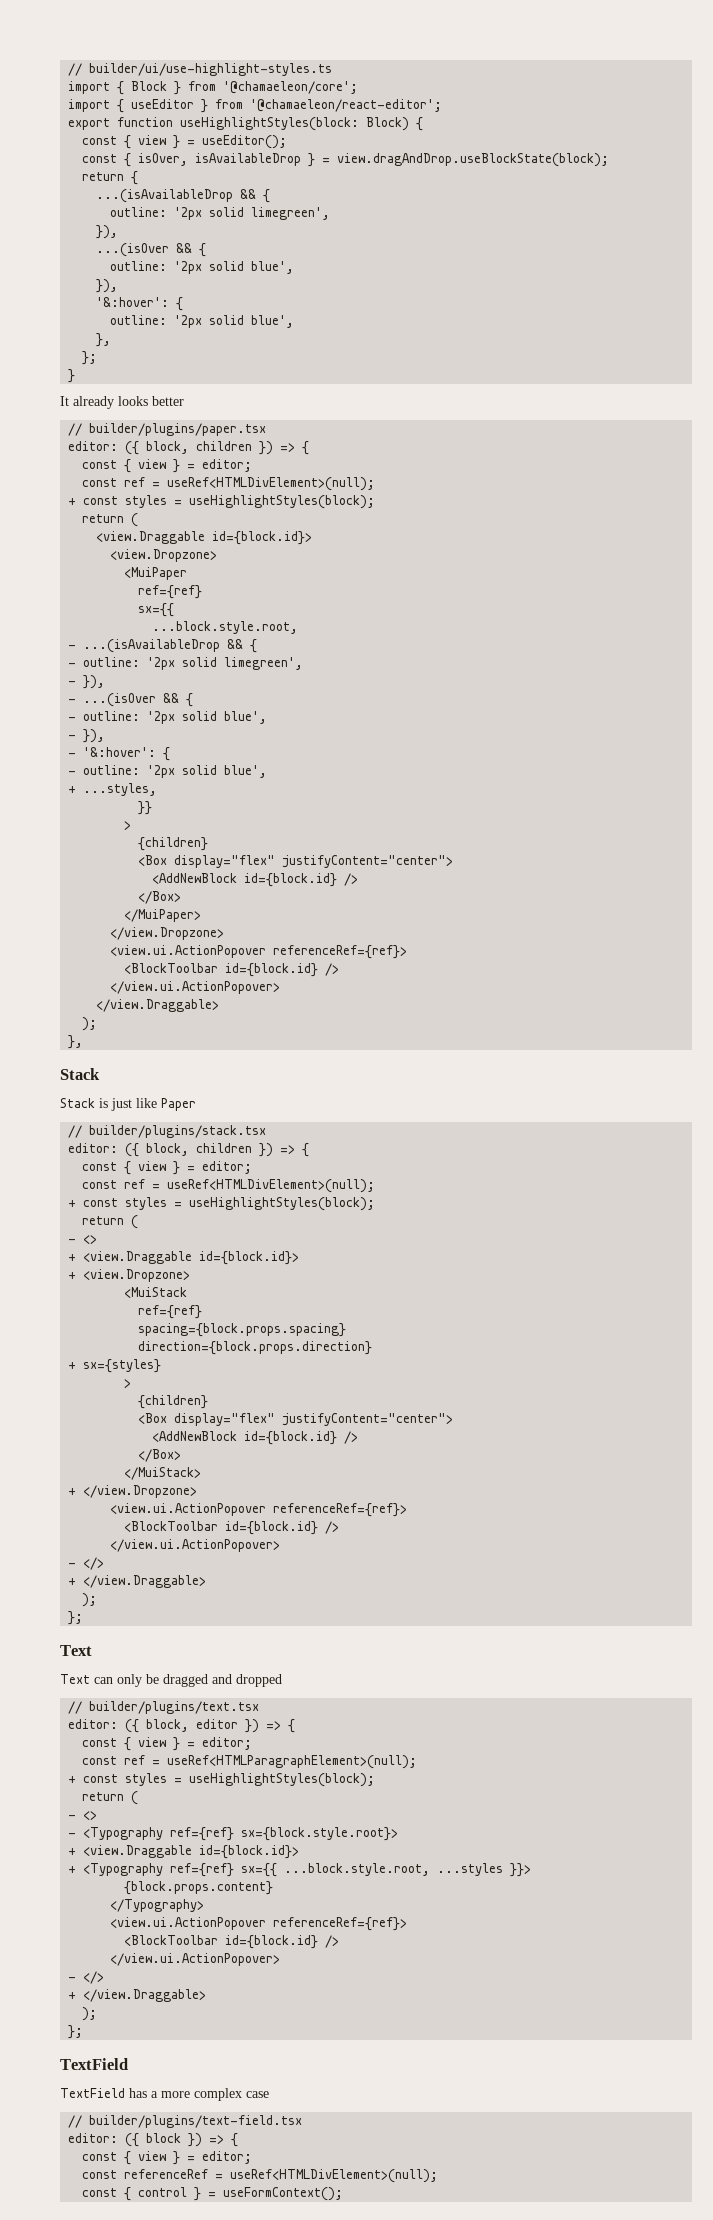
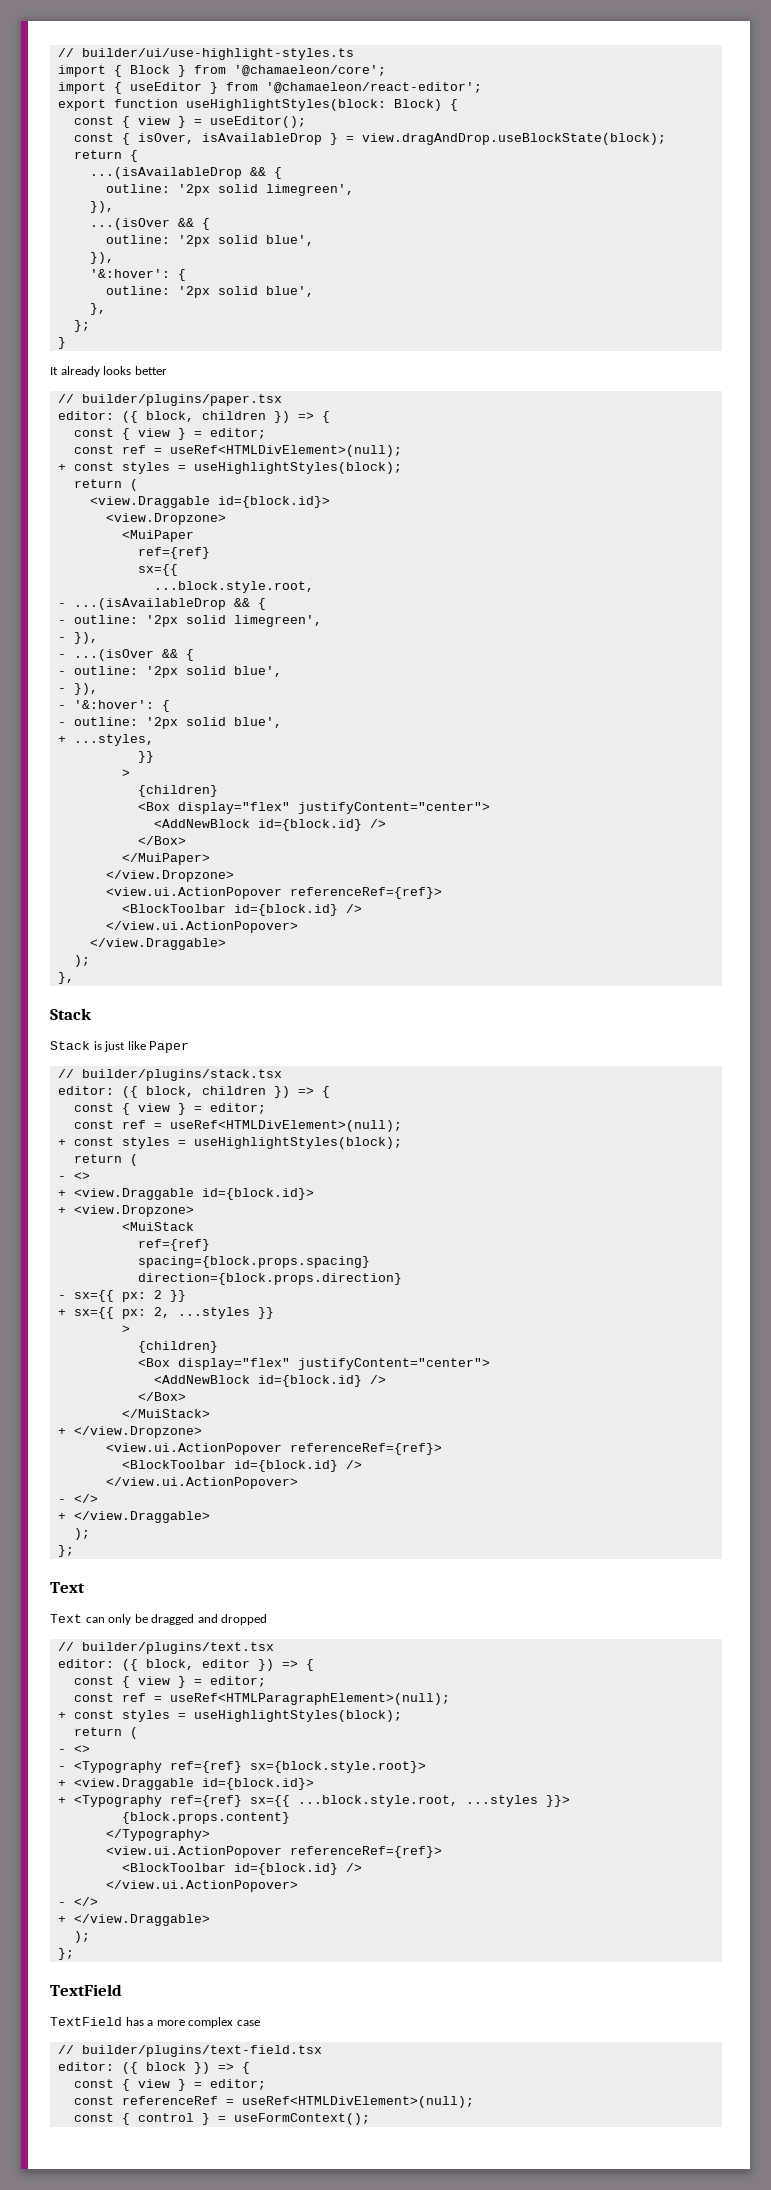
[68,1359,162,1373] + sx={styles} -> [57,1290,186,1302] [57,1307,274,1319] - sx={{ px: 2 }} // + sx={{ px: 2, ...styles }}

